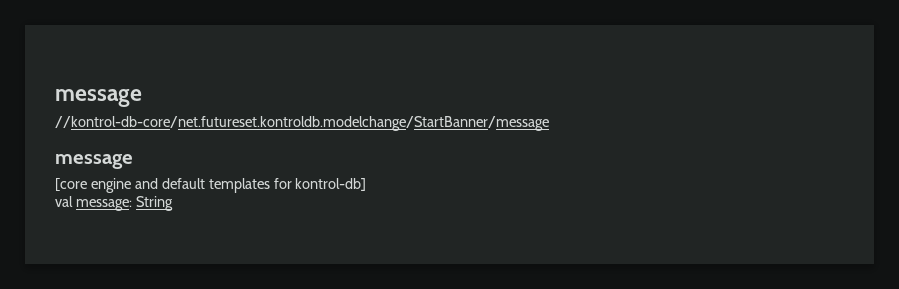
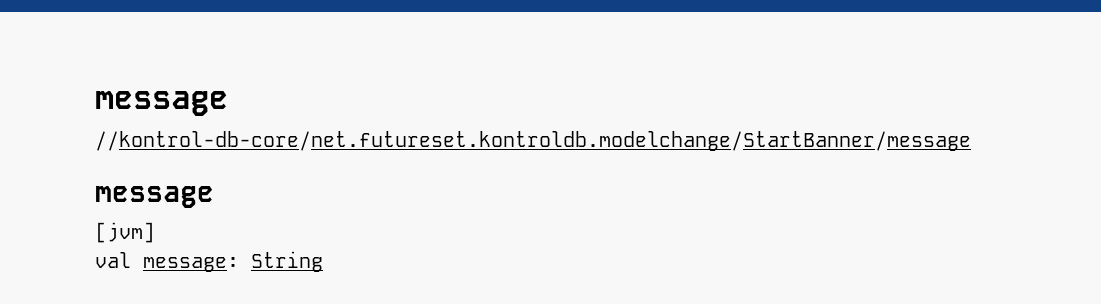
[55,178,367,193] [core engine and default templates for kontrol-db] -> [95,222,155,243] [jvm]

